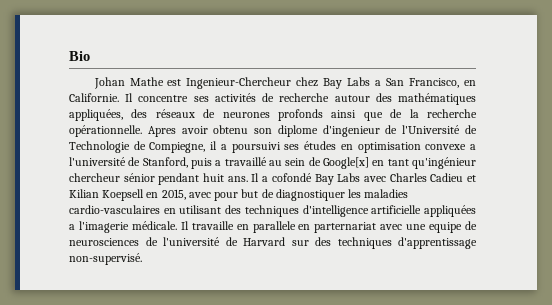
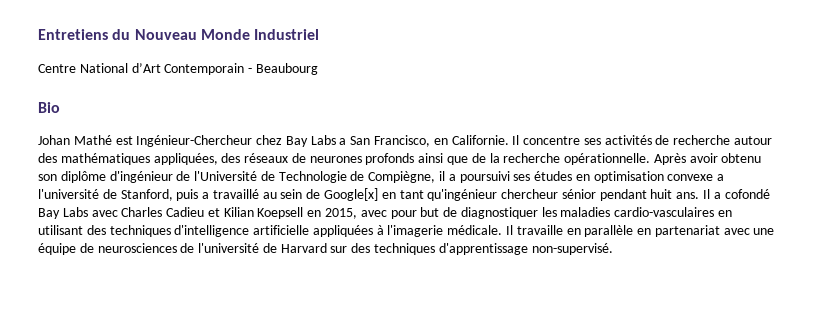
(69, 56) none -> [38,29,320,40] [38,63,318,75] Entretiens du Nouveau Monde Industriel // Centre National d’Art Contemporain - Beaubourg //
[129,77,292,89] Mathe est Ingenieur-Chercheur -> [73,135,253,147] Mathé est Ingénieur-Chercheur
[147,126,176,137] Apres -> [653,153,686,165] Après
[277,125,380,137] diplome d'ingenieur -> [60,171,173,183] diplôme d'ingénieur
[149,142,206,153] Compiegne, -> [368,171,436,183] Compiègne,
[69,224,75,230] a -> [376,225,384,235] à
[252,221,377,233] parallele en parternariat -> [584,225,720,237] parallèle en partenariat
[429,222,463,233] equipe -> [38,243,76,255] équipe

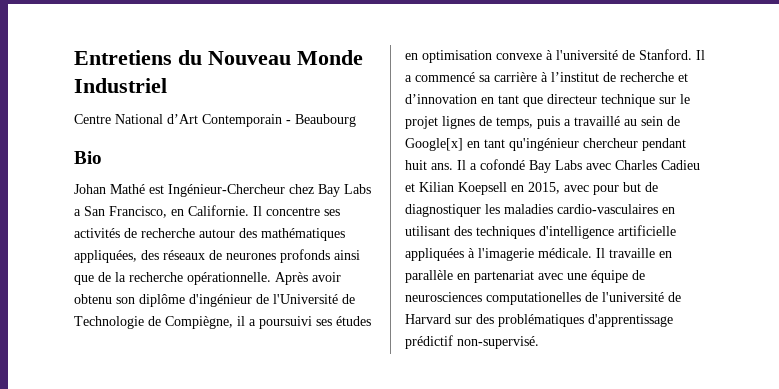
[717,174,725,181] [38,189,173,201] a l'université de Stanford, -> [546,49,705,60] [405,72,688,82] [405,94,690,107] [405,116,533,129] à l'université de Stanford. Il a commencé sa carrière à l’institut de recherche et d’innovation en tant que directeur technique sur le projet lignes de temps,
[561,189,596,199] sénior -> (638, 143) none
(177, 248) none -> [486,292,581,305] computationelles
[374,243,528,255] techniques d'apprentissage -> [498,314,673,327] [405,335,453,349] problématiques d'apprentissage prédictif

